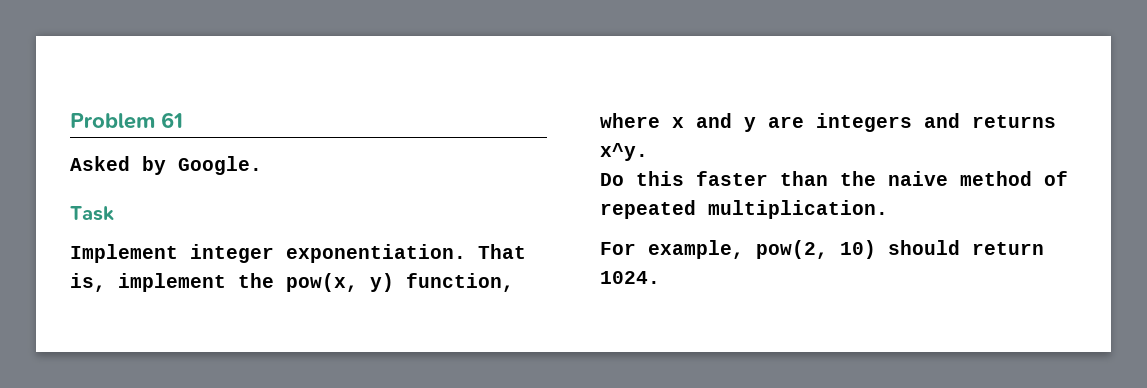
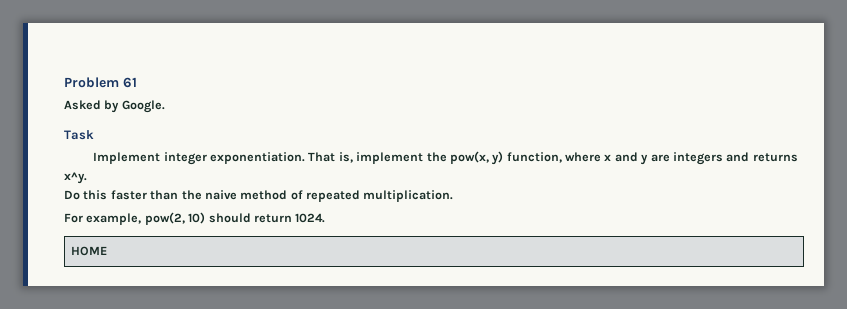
(660, 277) none -> [70,246,107,256] // HOME

